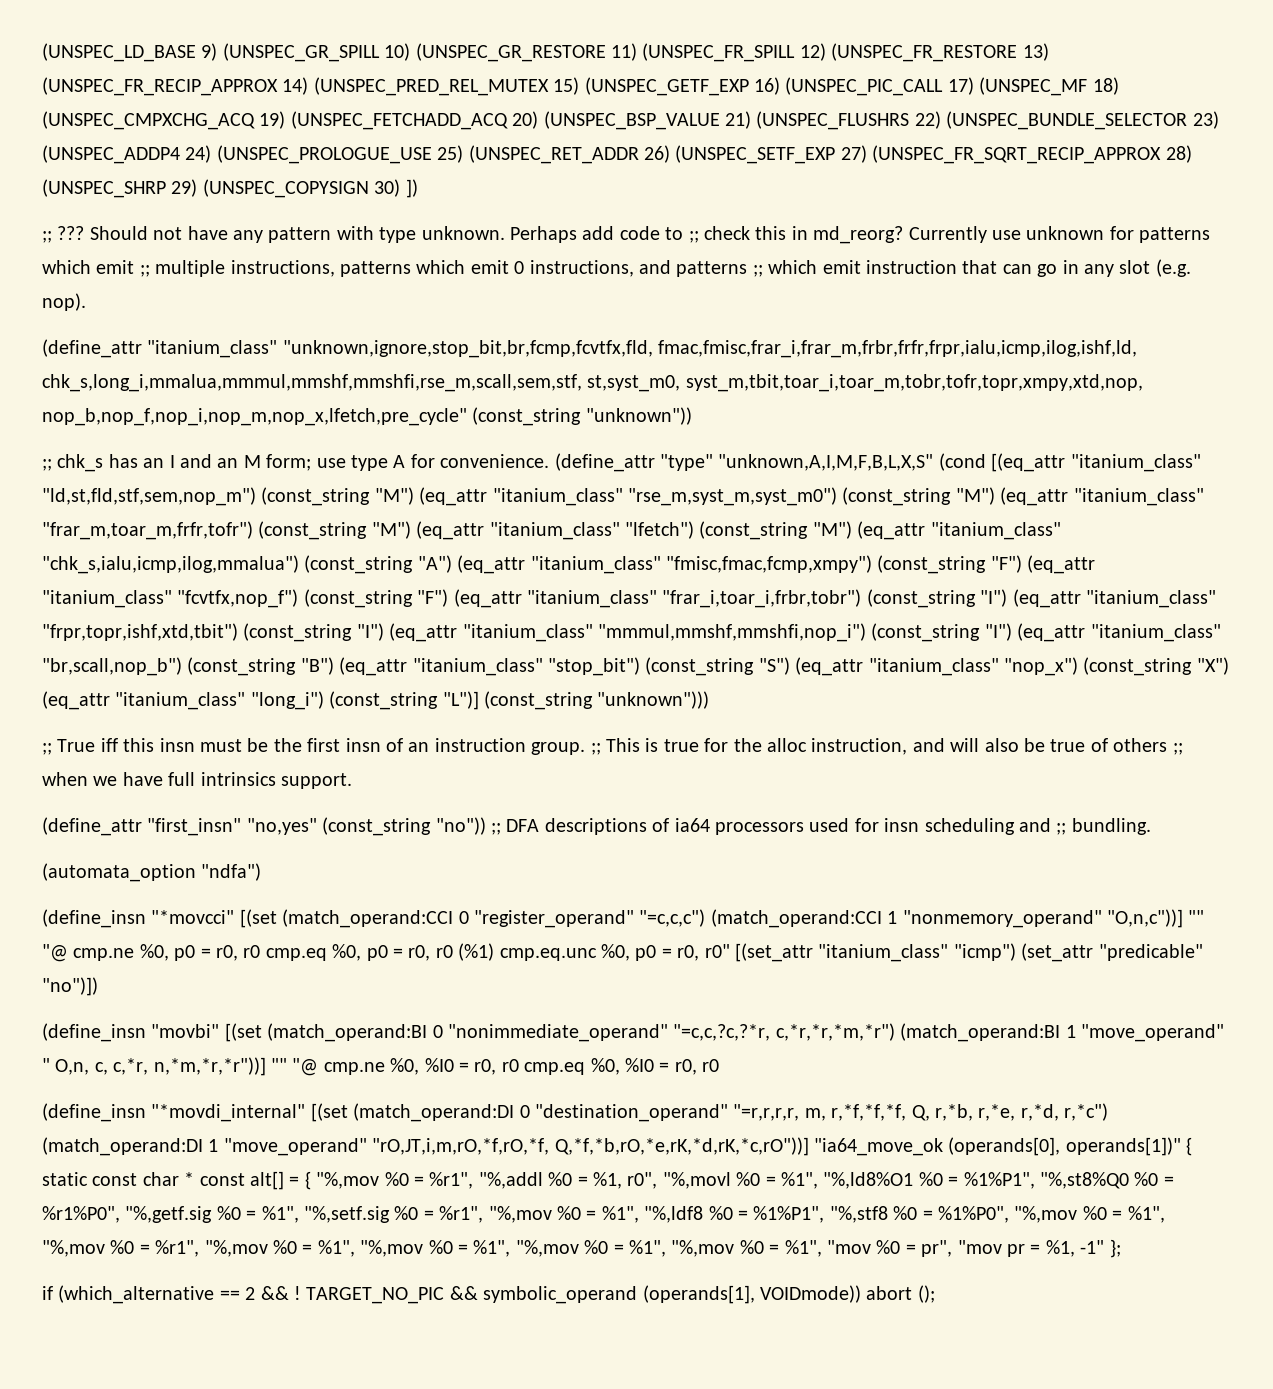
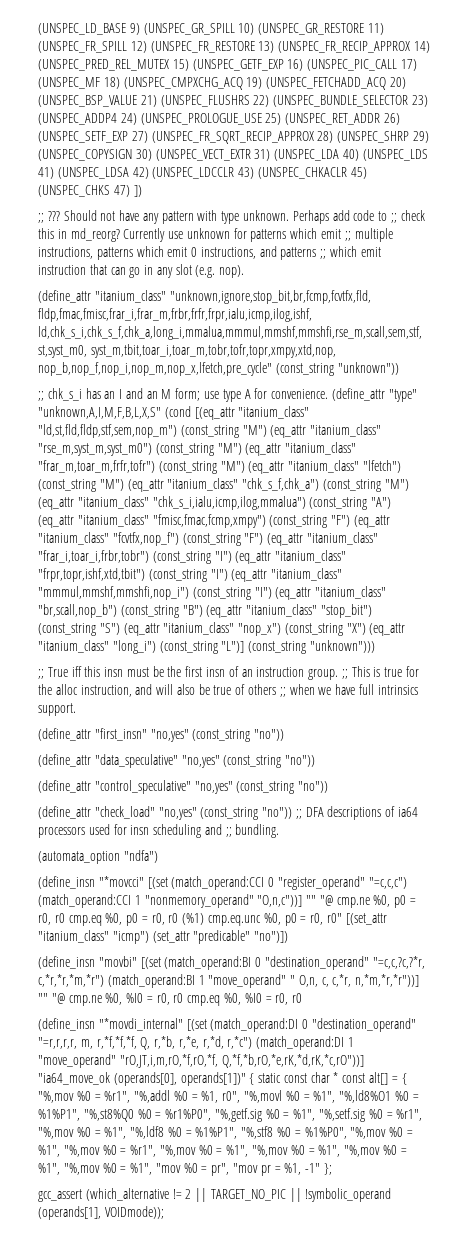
(401, 188) none -> [155,149,428,161] [38,167,367,179] [38,185,130,197] (UNSPEC_VECT_EXTR 31) (UNSPEC_LDA 40) (UNSPEC_LDS 41) (UNSPEC_LDSA 42) (UNSPEC_LDCCLR 43) (UNSPEC_CHKACLR 45) (UNSPEC_CHKS 47)
[658,340,1138,358] [42,374,582,392] fmac,fmisc,frar_i,frar_m,frbr,frfr,frpr,ialu,icmp,ilog,ishf,ld, chk_s,long_i,mmalua,mmmul,mmshf,mmshfi,rse_m,scall,sem,stf, -> [38,308,312,322] [38,326,422,340] fldp,fmac,fmisc,frar_i,frar_m,frbr,frfr,frpr,ialu,icmp,ilog,ishf, ld,chk_s_i,chk_s_f,chk_a,long_i,mmalua,mmmul,mmshf,mmshfi,rse_m,scall,sem,stf,
[57,454,104,472] chk_s -> [47,388,82,401] chk_s_i
[42,487,256,506] "ld,st,fld,stf,sem,nop_m") -> [38,424,177,438] "ld,st,fld,fldp,stf,sem,nop_m")
[42,555,299,574] "chk_s,ialu,icmp,ilog,mmalua") -> [242,478,409,492] [38,496,306,510] "chk_s_f,chk_a") (const_string "M") (eq_attr "itanium_class" "chk_s_i,ialu,icmp,ilog,mmalua")
(486, 826) none -> [38,754,316,768] [38,780,329,794] [38,806,293,820] // (define_attr "data_speculative" "no,yes" (const_string "no")) // (define_attr "control_speculative" "no,yes" (const_string "no")) // (define_attr "check_load" "no,yes" (const_string "no"))
[448,1024,668,1042] "nonimmediate_operand" -> [264,956,369,970] "destination_operand"
[42,1285,935,1304] if (which_alternative == 2 && ! TARGET_NO_PIC && symbolic_operand (operands[1], VOIDmode)) abort (); -> [38,1188,392,1202] [38,1206,164,1220] gcc_assert (which_alternative != 2 || TARGET_NO_PIC || !symbolic_operand (operands[1], VOIDmode));

